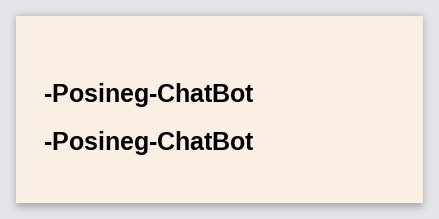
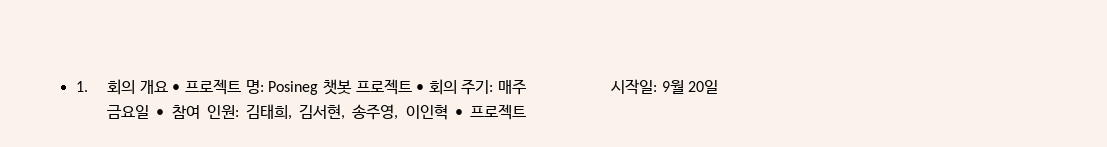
[44,83,254,107] [44,131,254,155] -Posineg-ChatBot // -Posineg-ChatBot -> [75,79,527,95] [107,104,526,120] [611,79,718,95] 1. 회의 개요 • 프로젝트 명: Posineg 챗봇 프로젝트 • 회의 주기: 매주 금요일 • 참여 인원: 김태희, 김서현, 송주영, 이인혁 • 프로젝트 시작일: 9월 20일

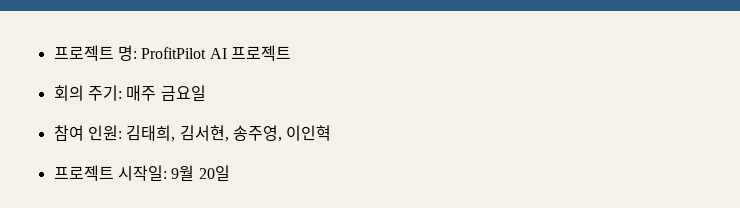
[75,79,425,95] 1. 회의 개요 • 프로젝트 명: Posineg 챗봇 프로젝트 • -> [53,45,291,61] 프로젝트 명: ProfitPilot AI 프로젝트 //
[156,109,165,117] • -> (206, 93) //
[454,109,463,117] • -> (332, 133) //

